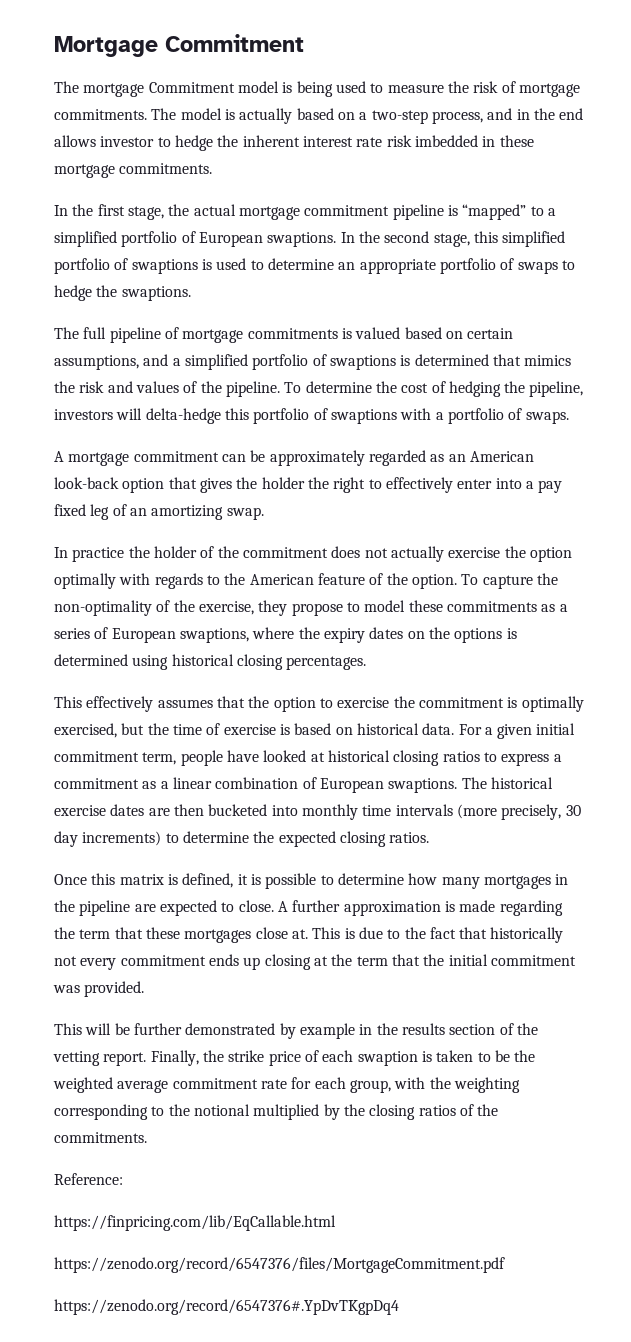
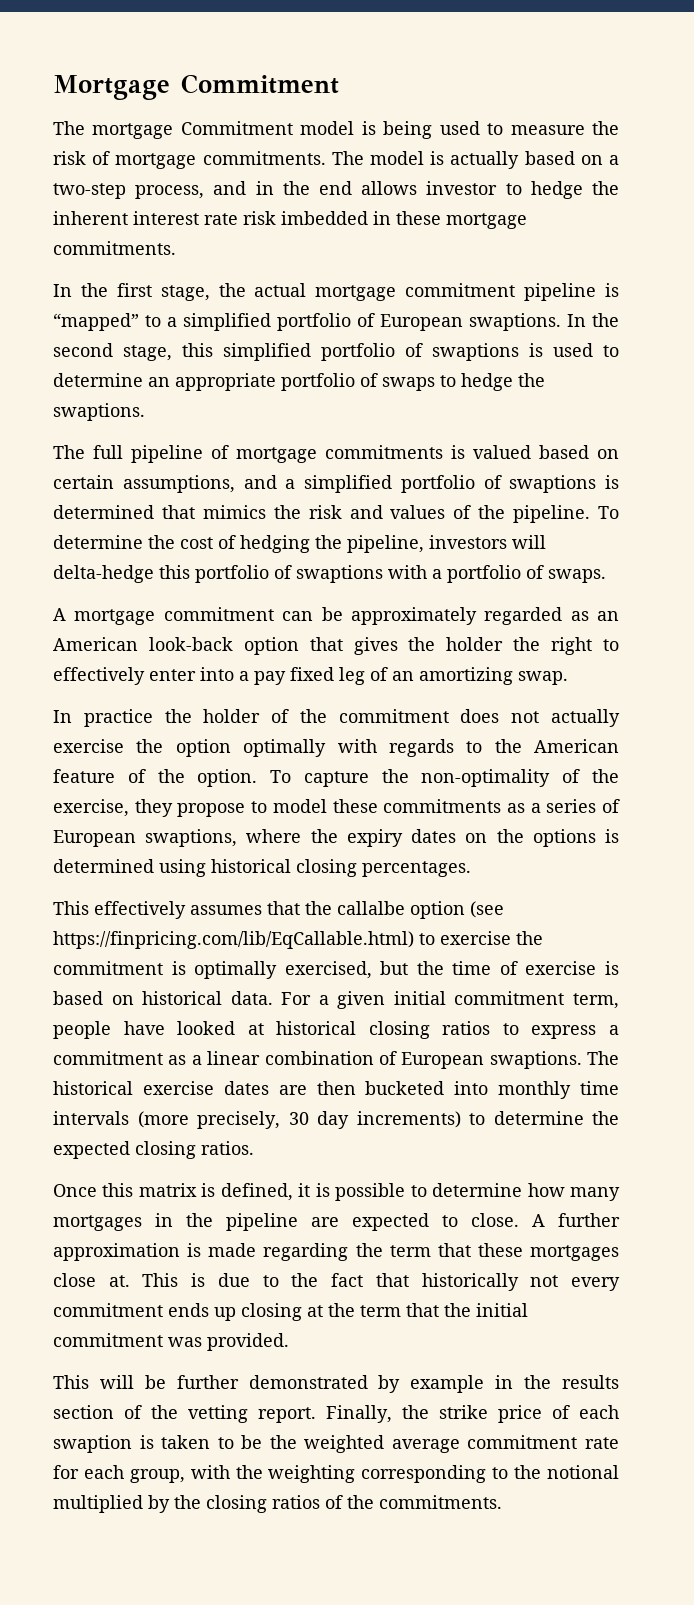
[273,697,316,712] option -> [337,901,504,919] [53,931,414,949] callalbe option (see https://finpricing.com/lib/EqCallable.html)
[54,1173,123,1185] [54,1215,336,1231] [54,1257,505,1273] [54,1299,399,1315] // Reference: // https://finpricing.com/lib/EqCallable.html // https://zenodo.org/record/6547376/files/MortgageCommitment.pdf // https://zenodo.org/record/6547376#.YpDvTKgpDq4 -> (502, 1502) none

